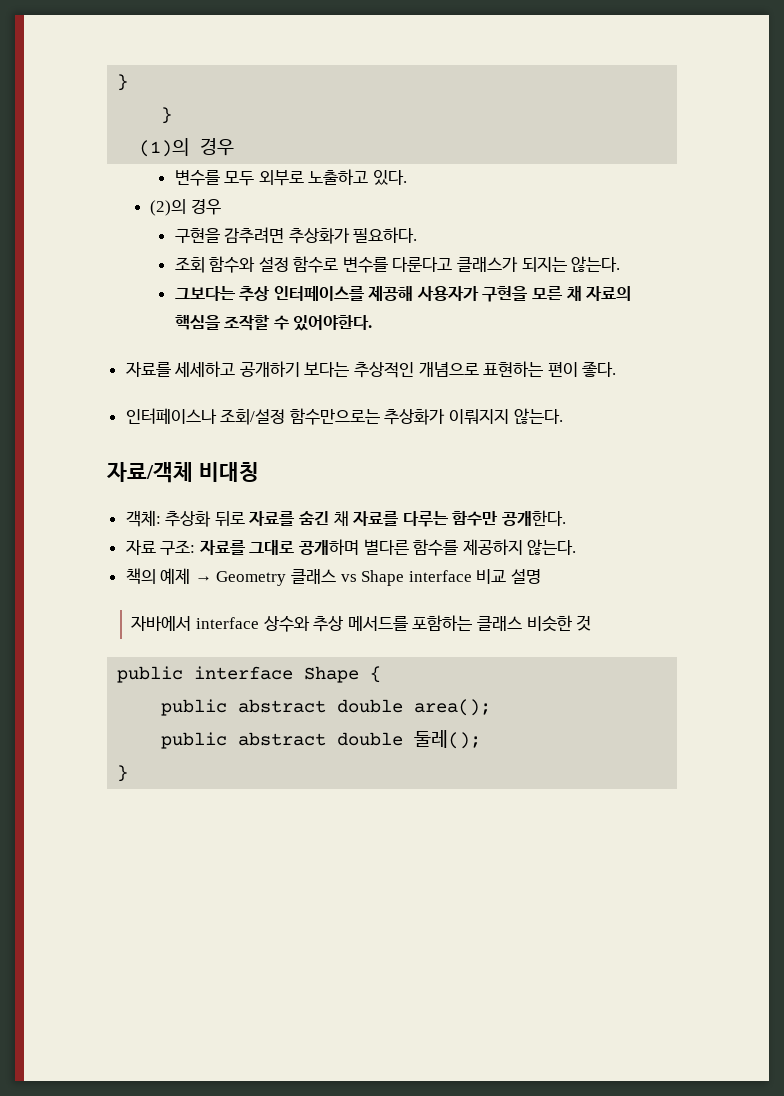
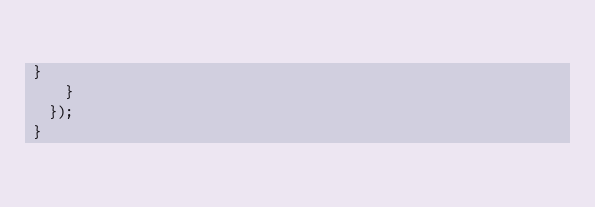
[139,138,235,157] [174,169,407,186] [150,199,221,216] [174,227,418,244] [174,256,621,273] [174,286,632,302] [174,315,373,331] [125,361,617,378] [125,408,563,425] [106,462,259,483] [125,510,567,527] [125,539,577,556] [125,568,542,586] [131,615,592,632] [117,666,382,683] [161,699,492,716] [161,730,482,749] (1)의 경우 // 변수를 모두 외부로 노출하고 있다. // (2)의 경우 // 구현을 감추려면 추상화가 필요하다. // 조회 함수와 설정 함수로 변수를 다룬다고 클래스가 되지는 않는다. // 그보다는 추상 인터페이스를 제공해 사용자가 구현을 모른 채 자료의 핵심을 조작할 수 있어야한다. // 자료를 세세하고 공개하기 보다는 추상적인 개념으로 표현하는 편이 좋다. // 인터페이스나 조회/설정 함수만으로는 추상화가 이뤄지지 않는다. // 자료/객체 비대칭 // 객체: 추상화 뒤로 자료를 숨긴 채 자료를 다루는 함수만 공개한다. // 자료 구조: 자료를 그대로 공개하며 별다른 함수를 제공하지 않는다. // 책의 예제 → Geometry 클래스 vs Shape interface 비교 설명 // 자바에서 interface 상수와 추상 메서드를 포함하는 클래스 비슷한 것 // public interface Shape { // public abstract double area(); // public abstract double 둘레(); -> [49,105,74,120] });

